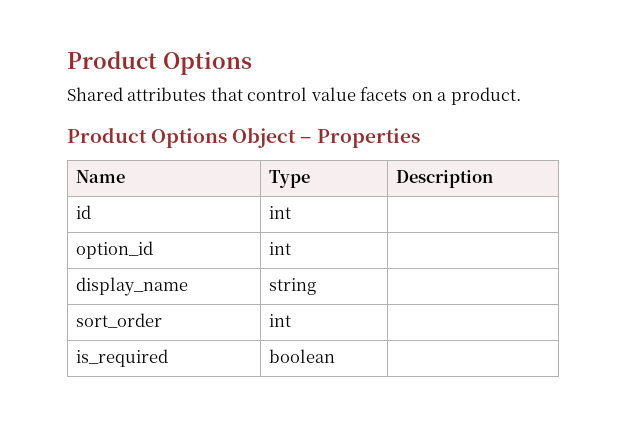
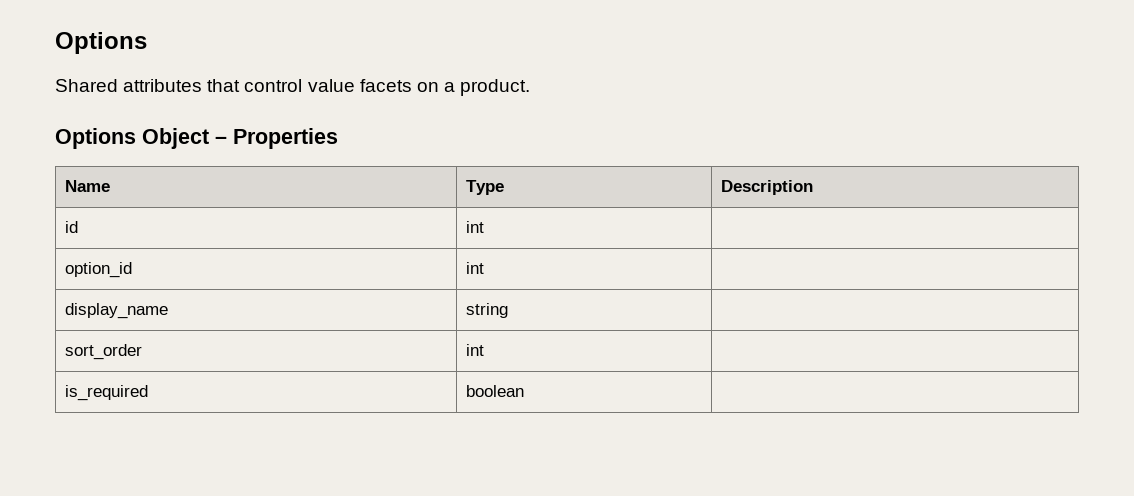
[67,51,157,69] Product -> (55, 43) none
[67,127,147,143] Product -> (531, 87) none

